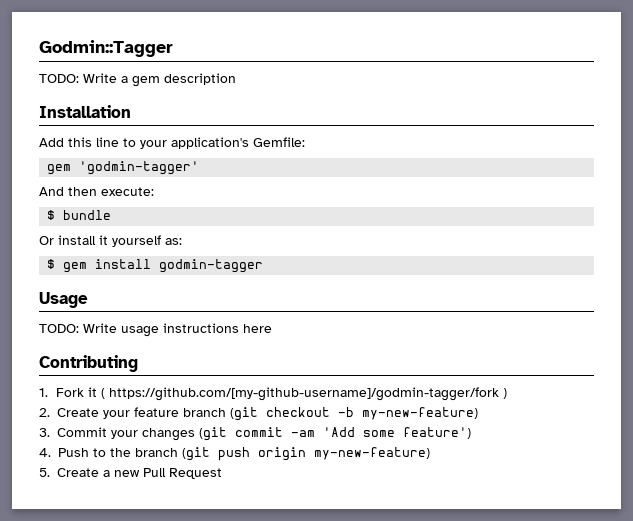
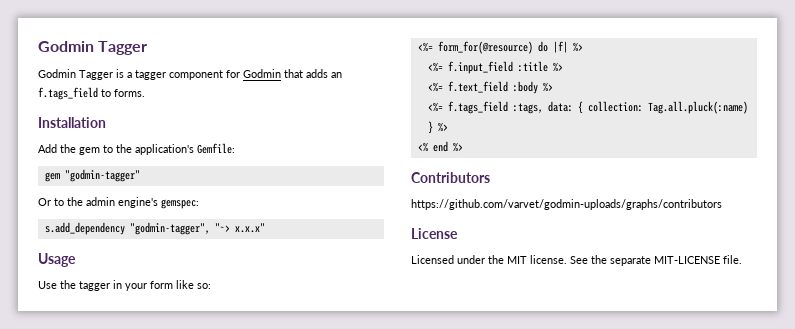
[39,40,173,57] [39,73,236,87] [39,105,131,118] [39,137,305,149] [47,161,200,175] [39,187,154,196] [47,210,112,220] [39,235,182,247] [47,259,264,273] [39,292,88,308] [39,323,272,337] [39,355,138,372] [39,387,507,401] [39,407,478,421] [39,427,471,441] [39,447,430,461] [39,468,222,479] Godmin::Tagger // TODO: Write a gem description // Installation // Add this line to your application's Gemfile: // gem 'godmin-tagger' // And then execute: // $ bundle // Or install it yourself as: // $ gem install godmin-tagger // Usage // TODO: Write usage instructions here // Contributing // 1. Fork it ( https://github.com/[my-github-username]/godmin-tagger/fork ) // 2. Create your feature branch (git checkout -b my-new-feature) // 3. Commit your changes (git commit -am 'Add some feature') // 4. Push to the branch (git push origin my-new-feature) // 5. Create a new Pull Request -> [38,41,148,55] [38,69,342,80] [38,87,145,100] [38,117,106,128] [38,143,235,155] [44,169,140,182] [38,197,199,209] [44,222,265,235] [38,253,76,267] [38,280,211,291] [417,41,583,54] [427,61,563,74] [427,81,553,94] [427,101,748,114] [427,121,448,134] [417,141,463,152] [411,172,490,183] [411,199,722,210] [411,228,458,239] [411,255,742,266] Godmin Tagger // Godmin Tagger is a tagger component for Godmin that adds an f.tags_field to forms. // Installation // Add the gem to the application's Gemfile: // gem "godmin-tagger" // Or to the admin engine's gemspec: // s.add_dependency "godmin-tagger", "~> x.x.x" // Usage // Use the tagger in your form like so: // <%= form_for(@resource) do |f| %> // <%= f.input_field :title %> // <%= f.text_field :body %> // <%= f.tags_field :tags, data: { collection: Tag.all.pluck(:name) } %> // <% end %> // Contributors // https://github.com/varvet/godmin-uploads/graphs/contributors // License // Licensed under the MIT license. See the separate MIT-LICENSE file.

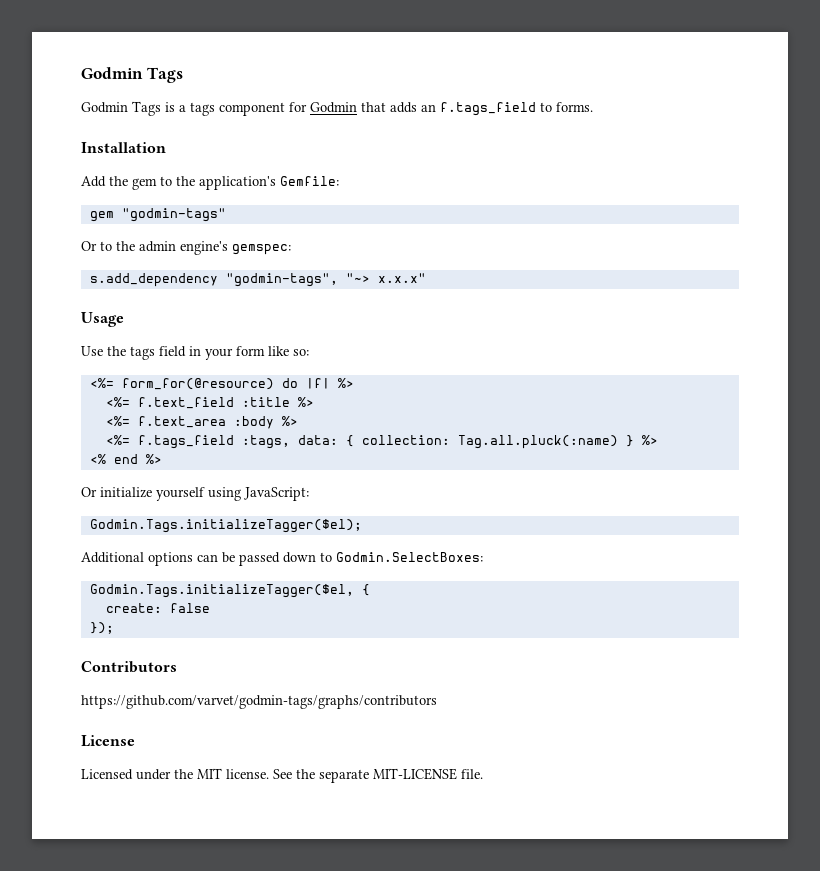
[38,41,148,55] [38,69,113,80] Godmin Tagger // Godmin Tagger -> [81,67,183,83] [81,101,161,116] Godmin Tags // Godmin Tags
[135,70,166,80] tagger -> [190,102,215,116] tags
[64,169,140,182] "godmin-tagger" -> [121,208,226,222] "godmin-tags"
[129,222,210,235] "godmin-tagger", -> [225,273,338,287] "godmin-tags",
[79,281,110,291] tagger -> [130,346,186,360] tags field
[447,61,513,74] f.input_field -> [137,397,234,409] f.text_field
[447,81,508,93] f.text_field -> [137,416,226,428] f.text_area
(463, 147) none -> [81,487,309,501] [89,519,362,533] [81,552,483,566] [89,584,370,598] [105,603,210,613] [89,622,114,634] // Or initialize yourself using JavaScript: // Godmin.Tags.initializeTagger($el); // Additional options can be passed down to Godmin.SelectBoxes: // Godmin.Tags.initializeTagger($el, { // create: false // });
[411,199,722,210] https://github.com/varvet/godmin-uploads/graphs/contributors -> [81,695,437,709] https://github.com/varvet/godmin-tags/graphs/contributors

